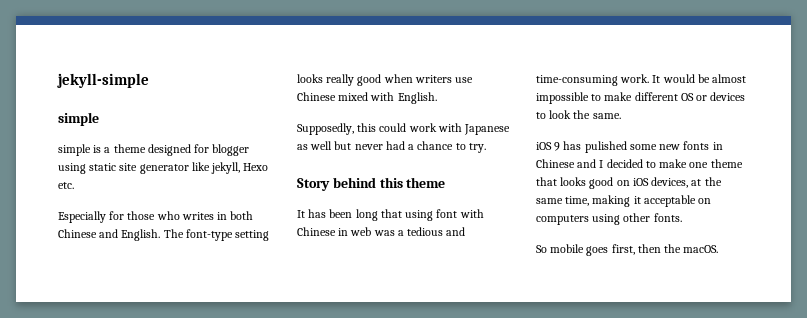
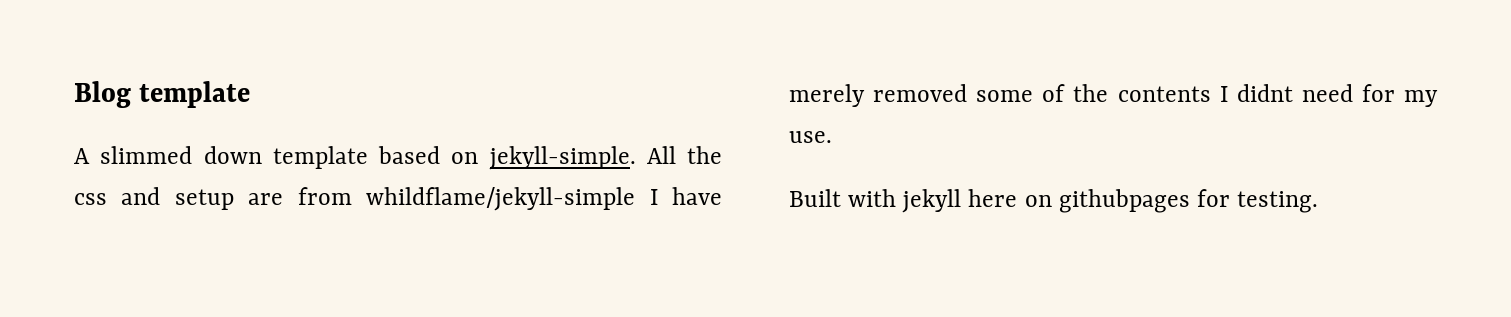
[57,73,149,88] [58,112,99,126] [58,144,250,156] [58,162,269,174] [58,182,74,189] [58,211,254,223] [58,229,270,241] [297,74,474,86] [297,92,437,104] [297,123,511,135] [297,141,486,153] [297,177,446,191] [297,209,484,221] [297,227,466,236] [536,74,747,86] [536,92,746,104] [536,110,621,119] [536,141,723,153] [536,159,743,168] [536,177,722,189] [536,195,712,207] [536,213,682,225] [536,244,719,256] jekyll-simple // simple // simple is a theme designed for blogger using static site generator like jekyll, Hexo etc. // Especially for those who writes in both Chinese and English. The font-type setting looks really good when writers use Chinese mixed with English. // Supposedly, this could work with Japanese as well but never had a chance to try. // Story behind this theme // It has been long that using font with Chinese in web was a tedious and time-consuming work. It would be almost impossible to make different OS or devices to look the same. // iOS 9 has pulished some new fonts in Chinese and I decided to make one theme that looks good on iOS devices, at the same time, making it acceptable on computers using other fonts. // So mobile goes first, then the macOS. -> [74,81,251,108] [74,146,722,170] [74,187,722,211] [789,84,1438,107] [789,131,832,143] [789,189,1319,213] Blog template // A slimmed down template based on jekyll-simple. All the css and setup are from whildflame/jekyll-simple I have merely removed some of the contents I didnt need for my use. // Built with jekyll here on githubpages for testing.

